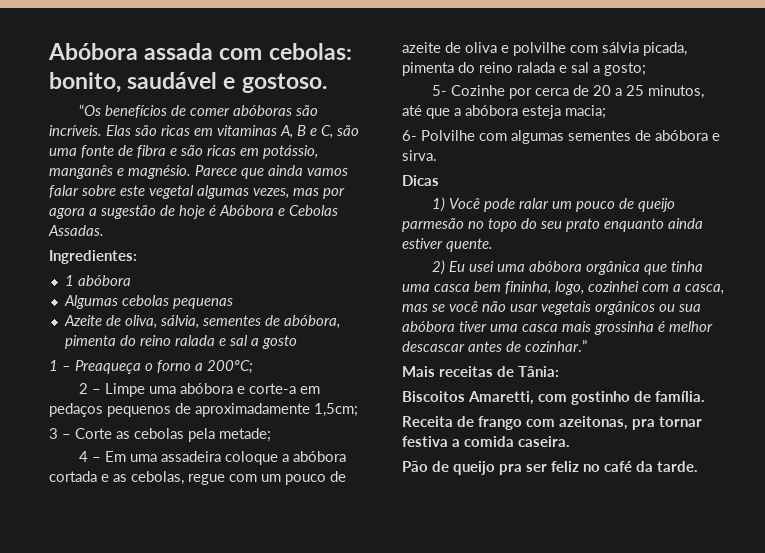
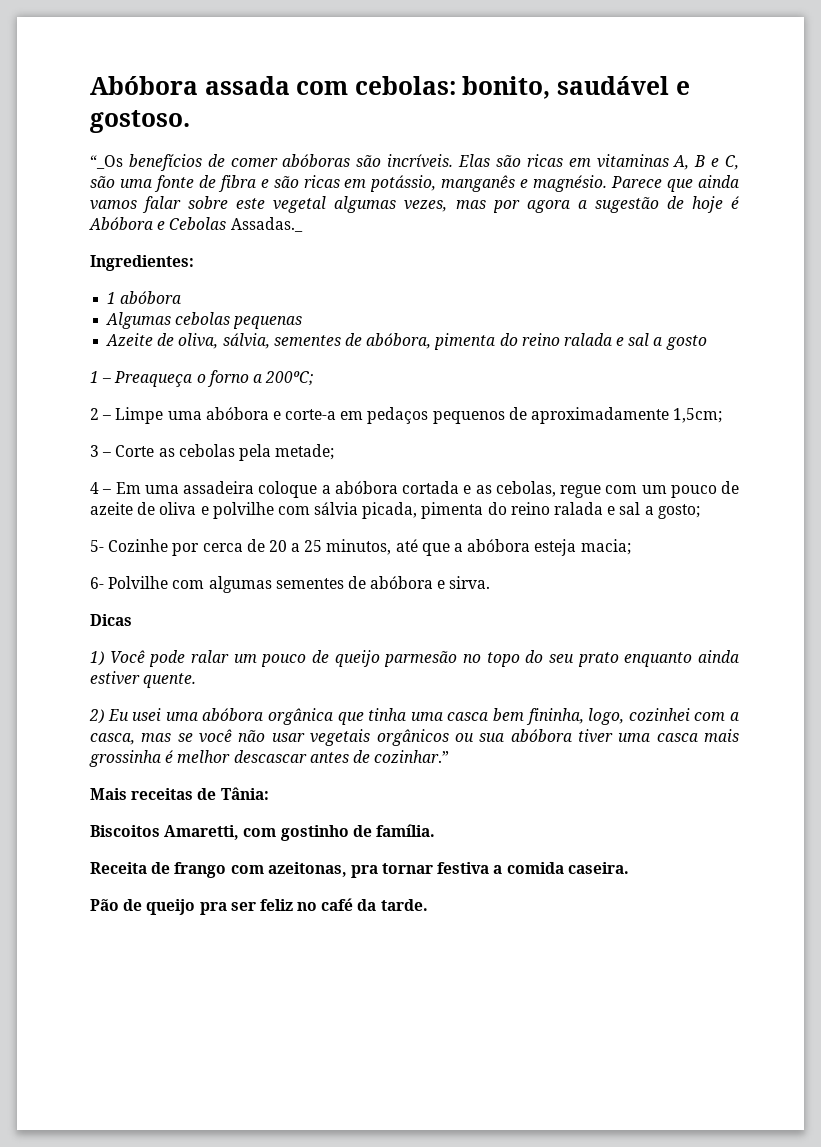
[79,104,102,116] “Os -> [90,155,123,169] “_Os
[48,225,104,236] Assadas. -> [230,217,303,232] Assadas._

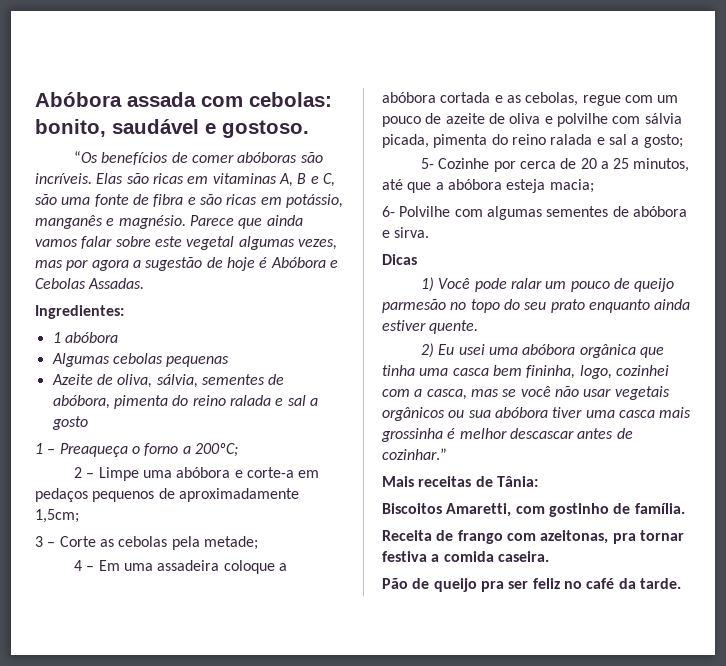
[90,155,123,169] “_Os -> [73,151,98,163] “Os
[230,217,303,232] Assadas._ -> [88,278,145,289] Assadas.

